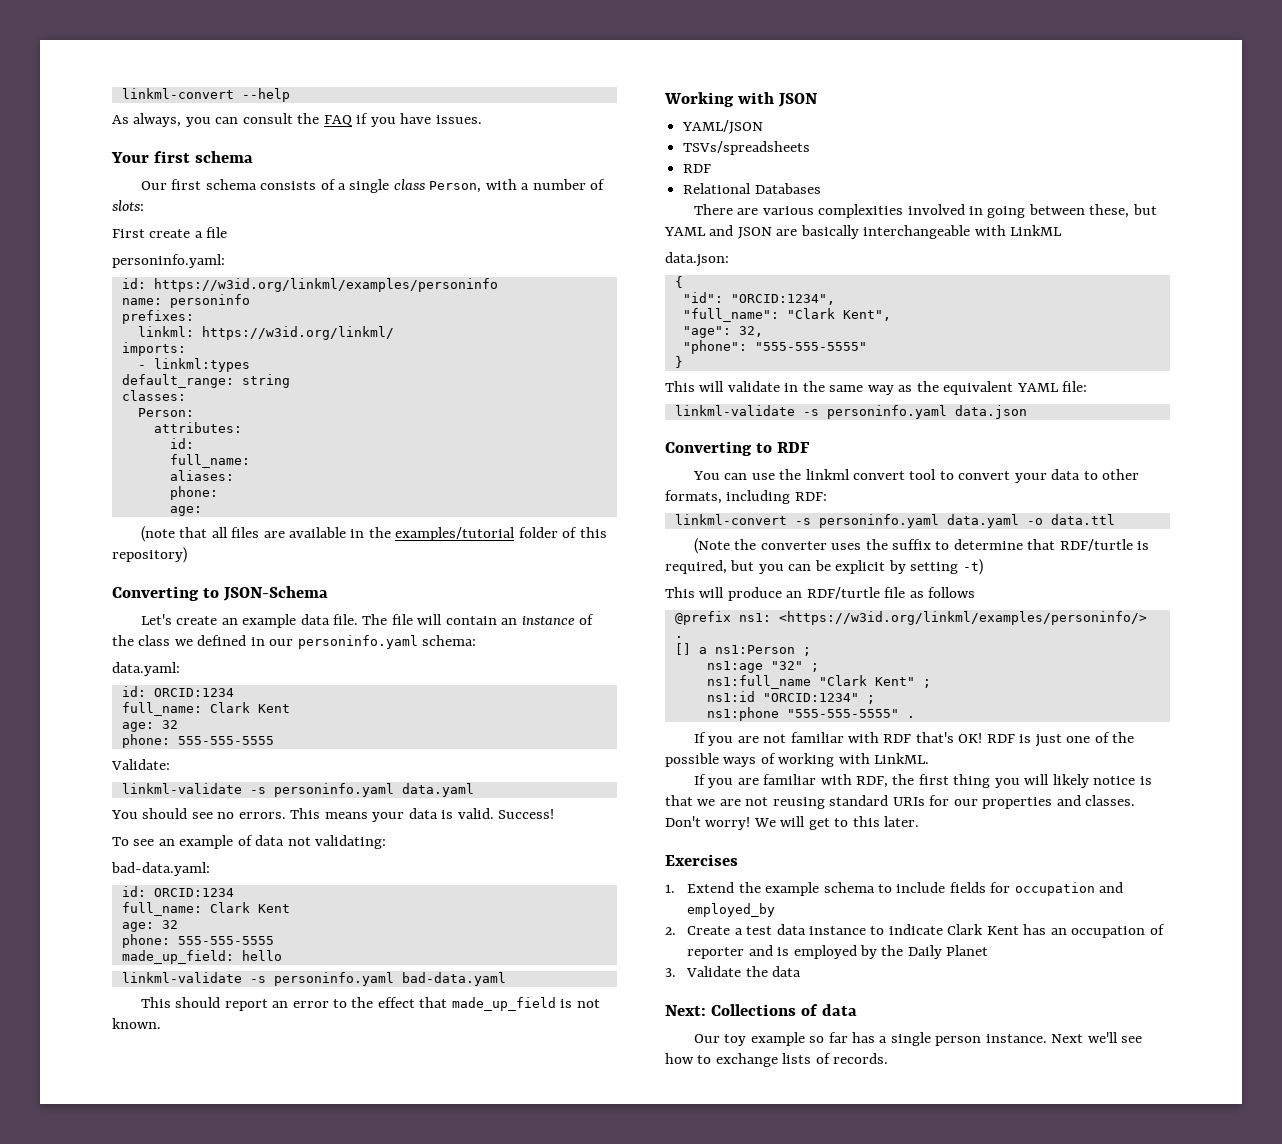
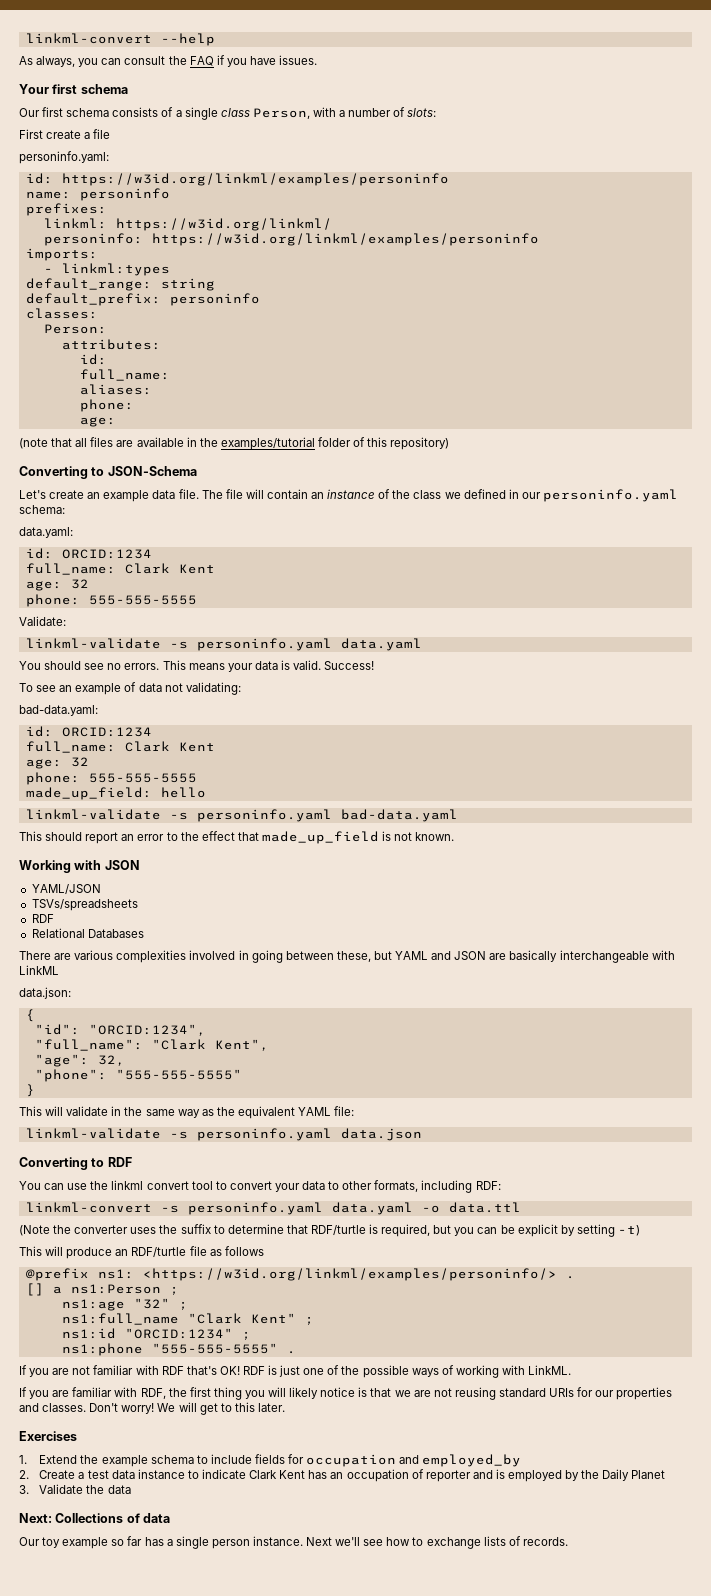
(394, 333) none -> [43,233,539,246] // personinfo: https://w3id.org/linkml/examples/personinfo
(290, 381) none -> [25,293,260,306] // default_prefix: personinfo

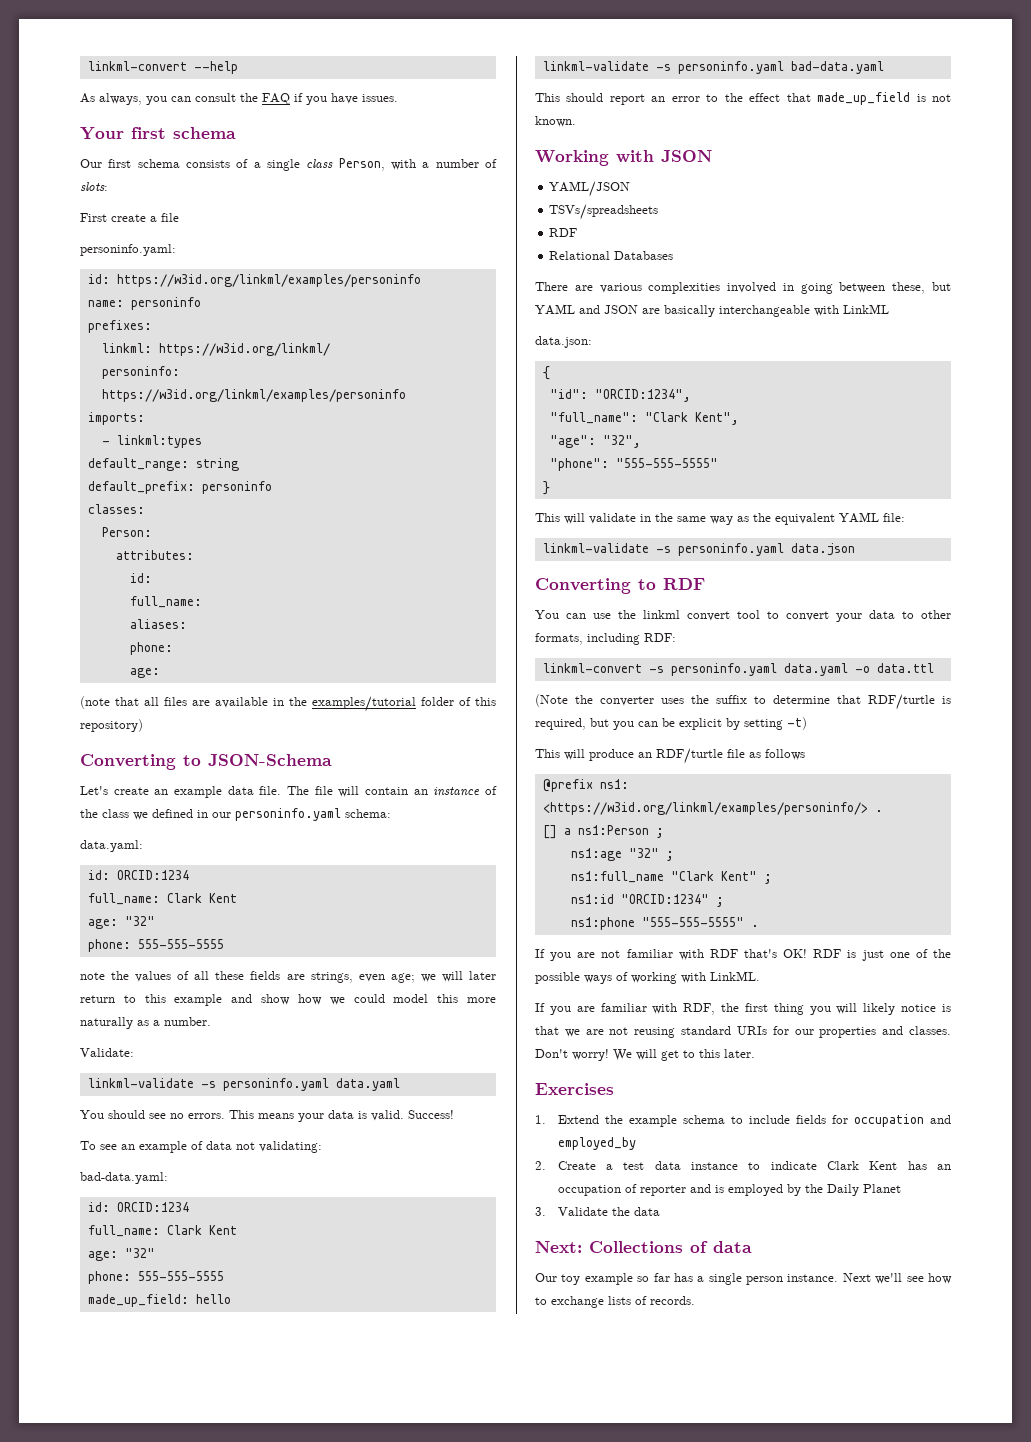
[70,579,89,589] [25,594,197,607] 32 // phone: 555-555-5555 -> [124,916,155,926] [87,939,224,952] [80,971,497,983] [80,994,496,1006] [80,1017,211,1029] "32" // phone: 555-555-5555 // note the values of all these fields are strings, even age; we will later return to this example and show how we could model this more naturally as a number.
[70,757,89,767] 32 -> [124,1248,155,1258] "32"
[97,1055,125,1066] 32, -> [602,435,641,448] "32",

